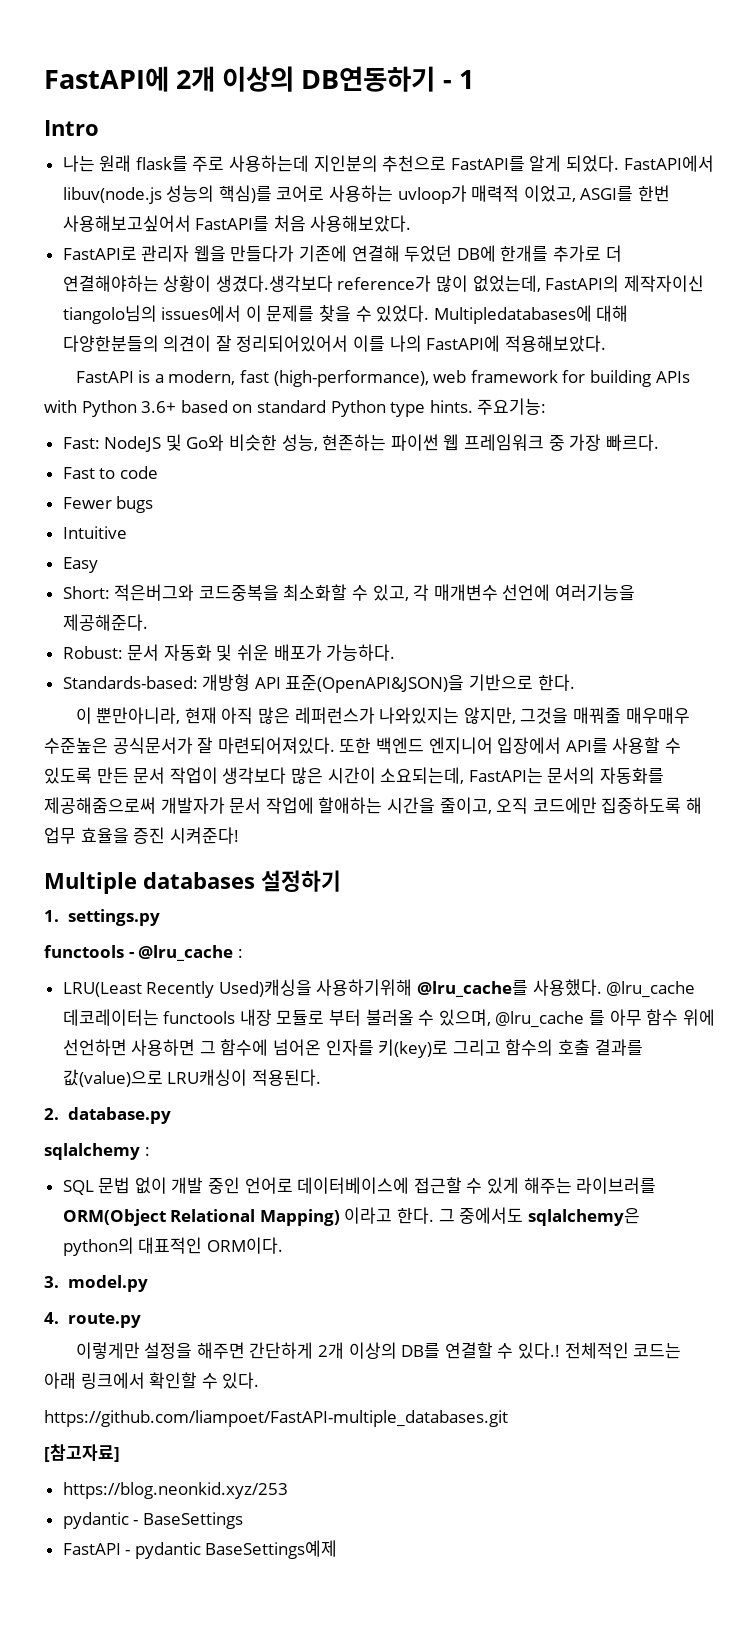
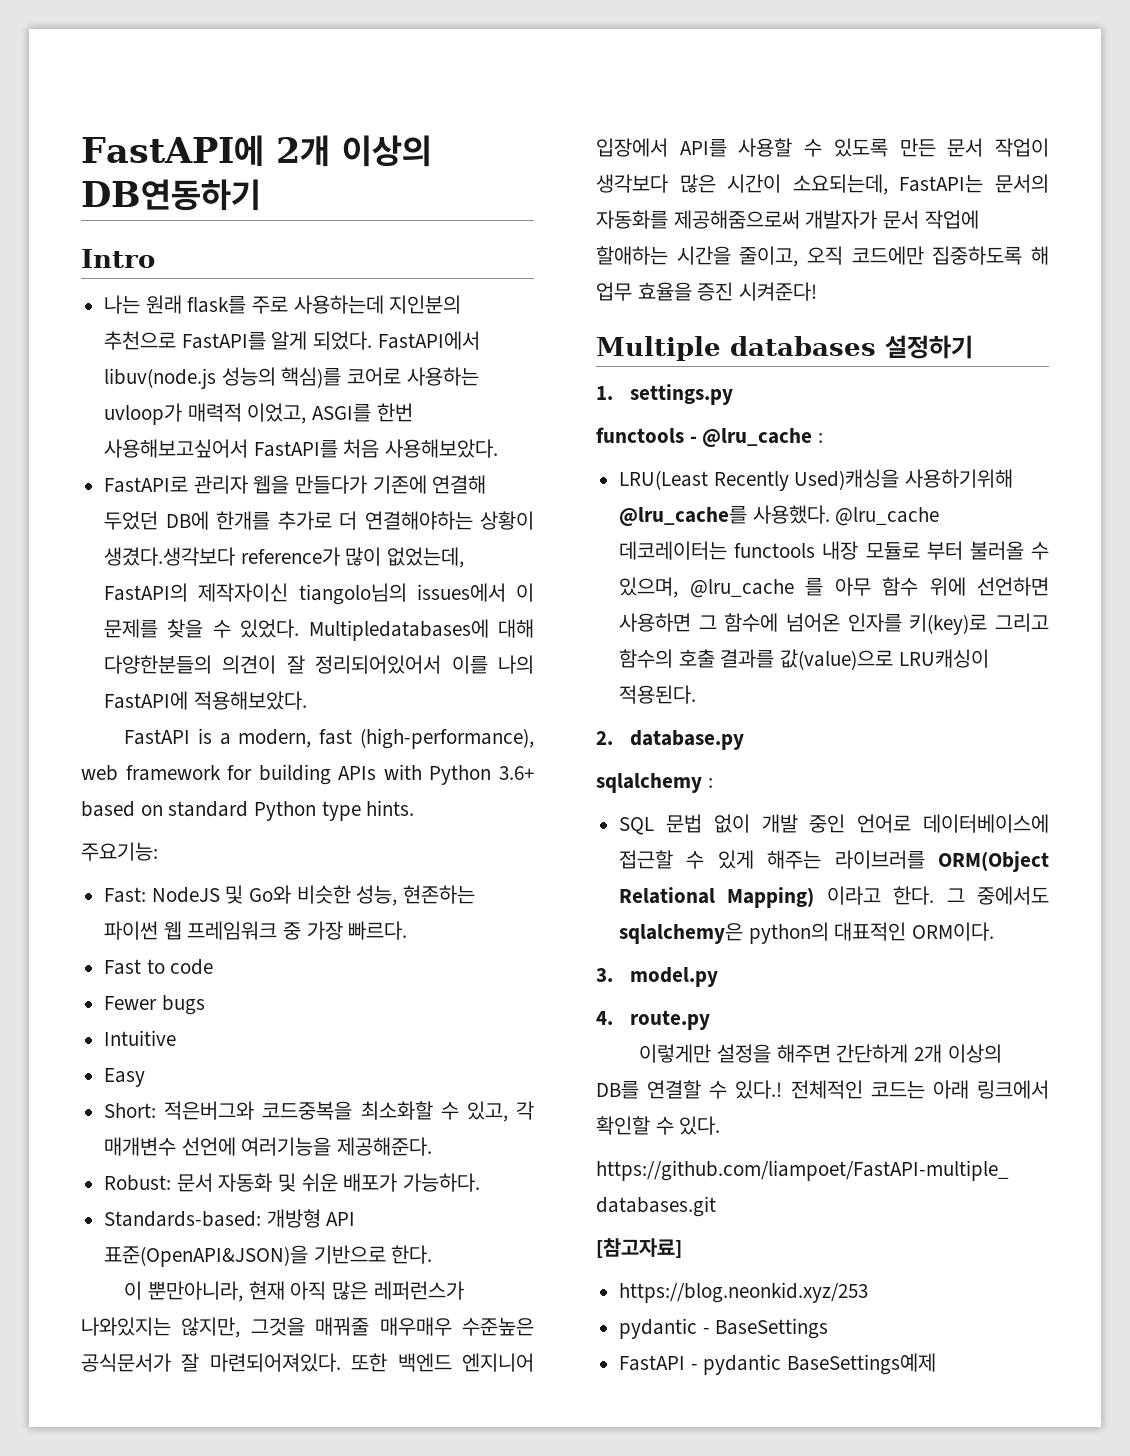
[442,70,474,89] - 1 -> (261, 195) none
(473, 406) none -> (415, 808) //

